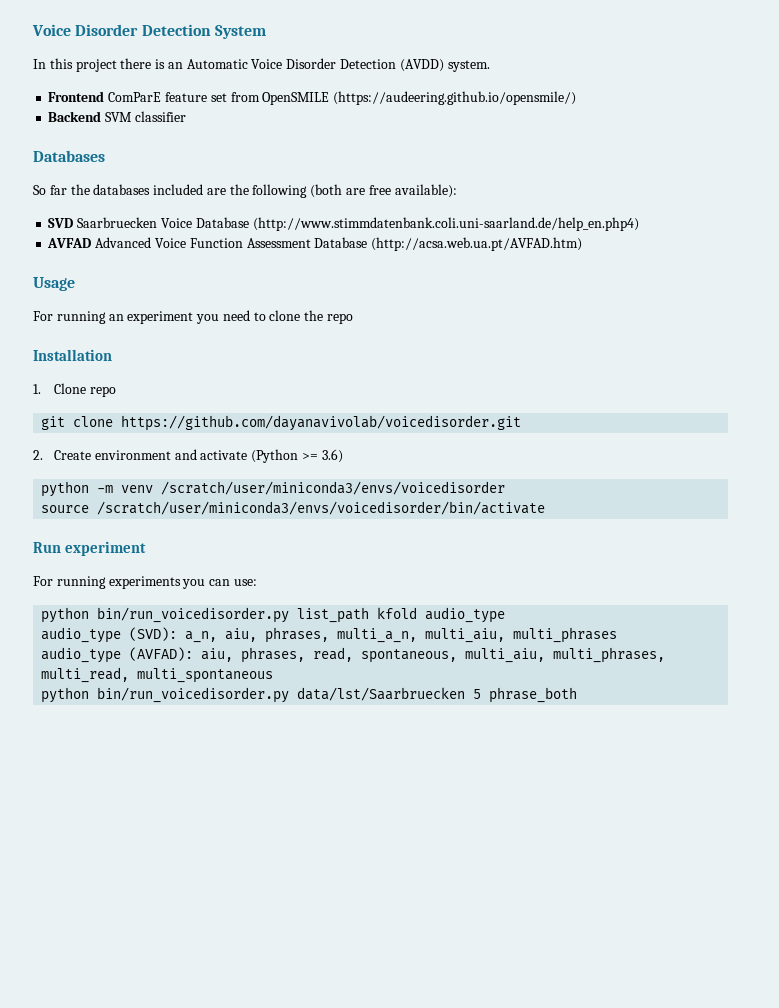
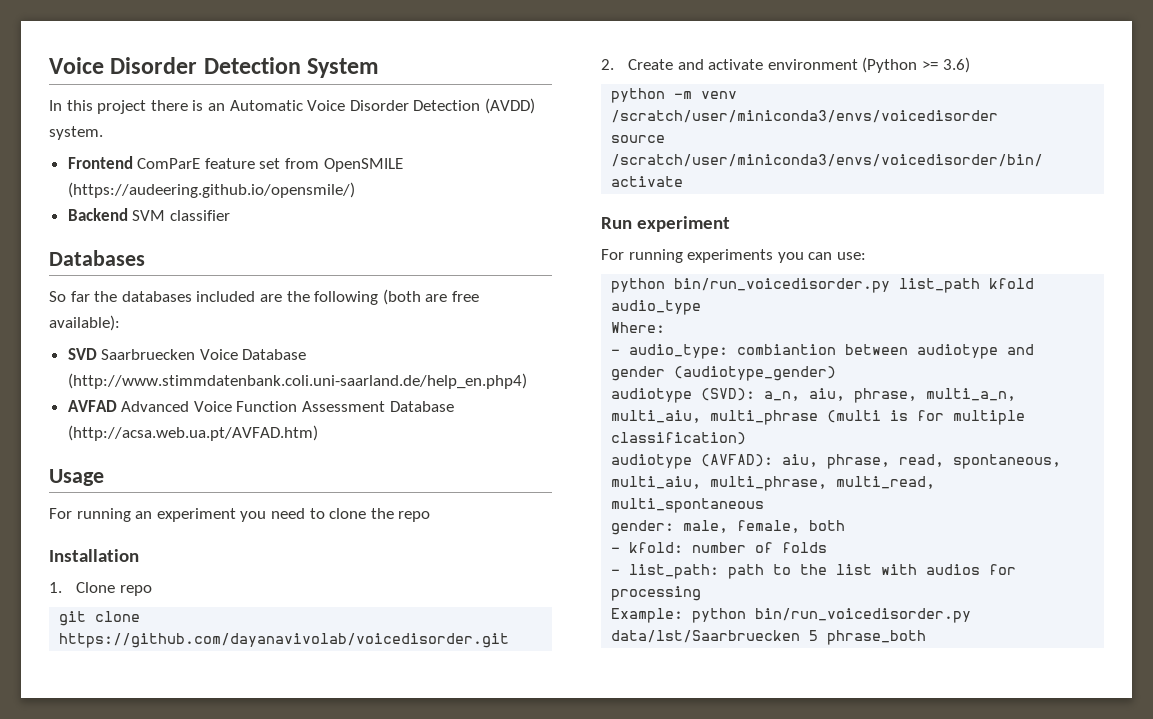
[94,450,171,460] environment -> (673, 64) none
(248, 455) none -> [767,59,858,70] environment
[41,627,122,643] audio_type -> [611,322,666,333] [611,344,1035,359] [611,366,837,381] [611,388,693,403] Where: // - audio_type: combiantion between audiotype and gender (audiotype_gender) // audiotype
[265,627,330,643] phrases, -> [854,388,918,403] phrase,
[513,627,618,643] [41,647,122,663] multi_phrases // audio_type -> [710,410,1026,425] [611,432,747,445] [611,454,693,469] multi_phrase (multi is for multiple classification) // audiotype
[241,647,306,663] phrases, -> [827,454,891,469] phrase,
[553,647,666,663] multi_phrases, -> [710,476,828,491] multi_phrase,
(274, 675) none -> [611,520,846,535] [611,542,828,553] [611,564,1017,579] [611,586,702,601] [611,608,684,623] gender: male, female, both // - kfold: number of folds // - list_path: path to the list with audios for processing // Example:

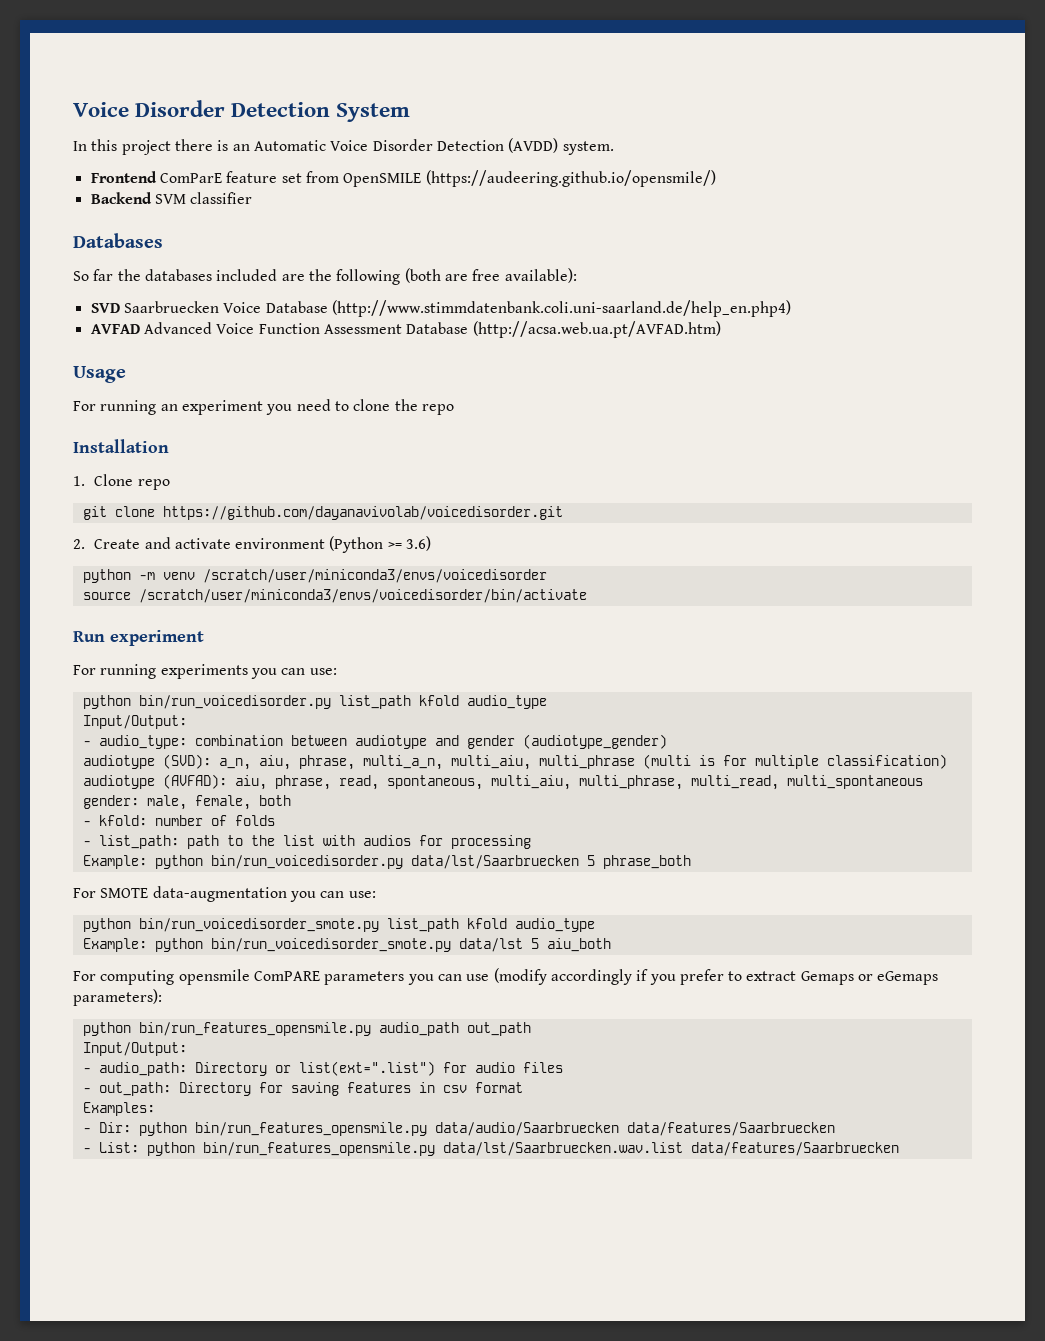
[611,322,666,333] Where: -> [82,715,187,729] Input/Output:
[737,344,837,355] combiantion -> [194,735,283,746] combination
(927, 637) none -> [73,886,376,902] [82,918,595,932] [82,938,611,952] [73,968,939,985] [73,989,162,1006] [82,1022,531,1036] [82,1042,187,1056] [82,1061,563,1076] [82,1082,523,1096] [82,1102,155,1116] [82,1122,835,1136] [82,1142,899,1156] // For SMOTE data-augmentation you can use: // python bin/run_voicedisorder_smote.py list_path kfold audio_type // Example: python bin/run_voicedisorder_smote.py data/lst 5 aiu_both // For computing opensmile ComPARE parameters you can use (modify accordingly if you prefer to extract Gemaps or eGemaps parameters): // python bin/run_features_opensmile.py audio_path out_path // Input/Output: // - audio_path: Directory or list(ext=".list") for audio files // - out_path: Directory for saving features in csv format // Examples: // - Dir: python bin/run_features_opensmile.py data/audio/Saarbruecken data/features/Saarbruecken // - List: python bin/run_features_opensmile.py data/lst/Saarbruecken.wav.list data/features/Saarbruecken

